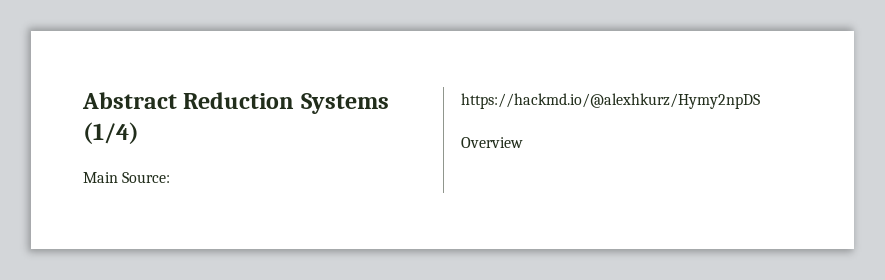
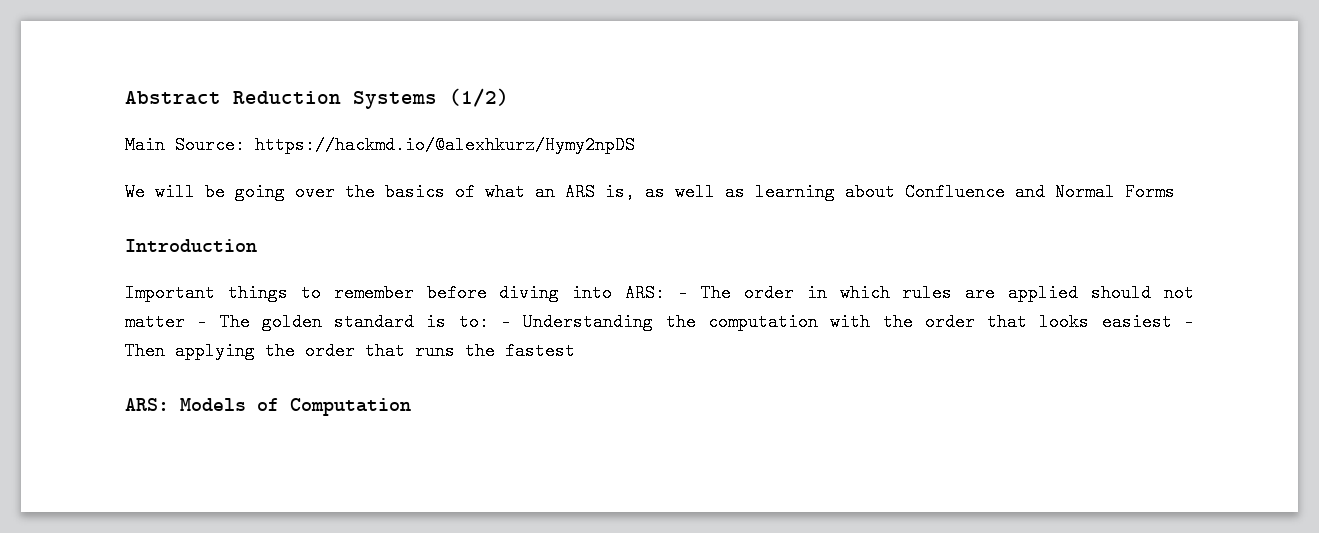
[83,122,139,144] (1/4) -> [449,88,509,107] (1/2)
[461,137,523,148] Overview -> [125,183,1175,201] [125,239,257,252] [125,284,1194,302] [125,313,1194,331] [125,342,575,360] [125,398,411,416] We will be going over the basics of what an ARS is, as well as learning about Confluence and Normal Forms // Introduction // Important things to remember before diving into ARS: - The order in which rules are applied should not matter - The golden standard is to: - Understanding the computation with the order that looks easiest - Then applying the order that runs the fastest // ARS: Models of Computation

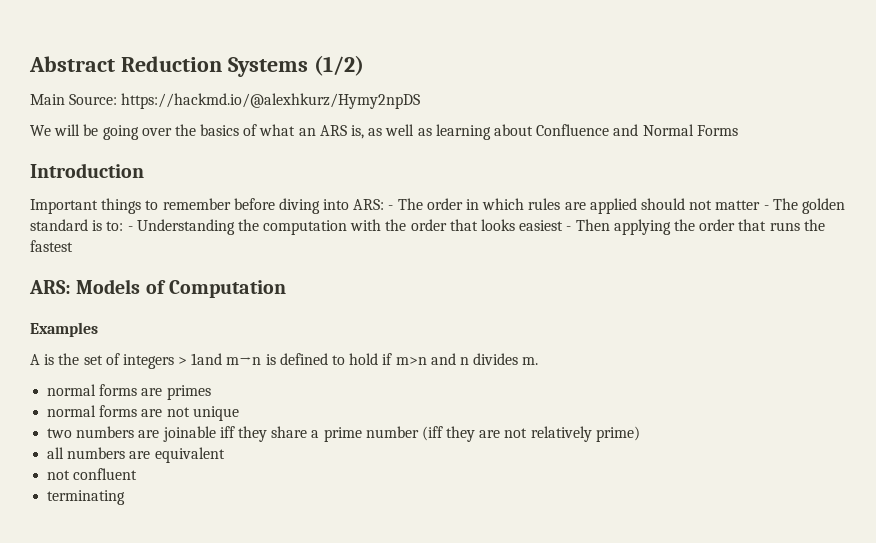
(411, 407) none -> [30,322,98,337] [30,353,539,369] [47,384,211,400] [47,405,239,421] [47,426,640,442] [47,447,225,463] [47,468,138,480] [47,490,126,505] // Examples // A is the set of integers > 1and m→n is defined to hold if m>n and n divides m. // normal forms are primes // normal forms are not unique // two numbers are joinable iff they share a prime number (iff they are not relatively prime) // all numbers are equivalent // not confluent // terminating

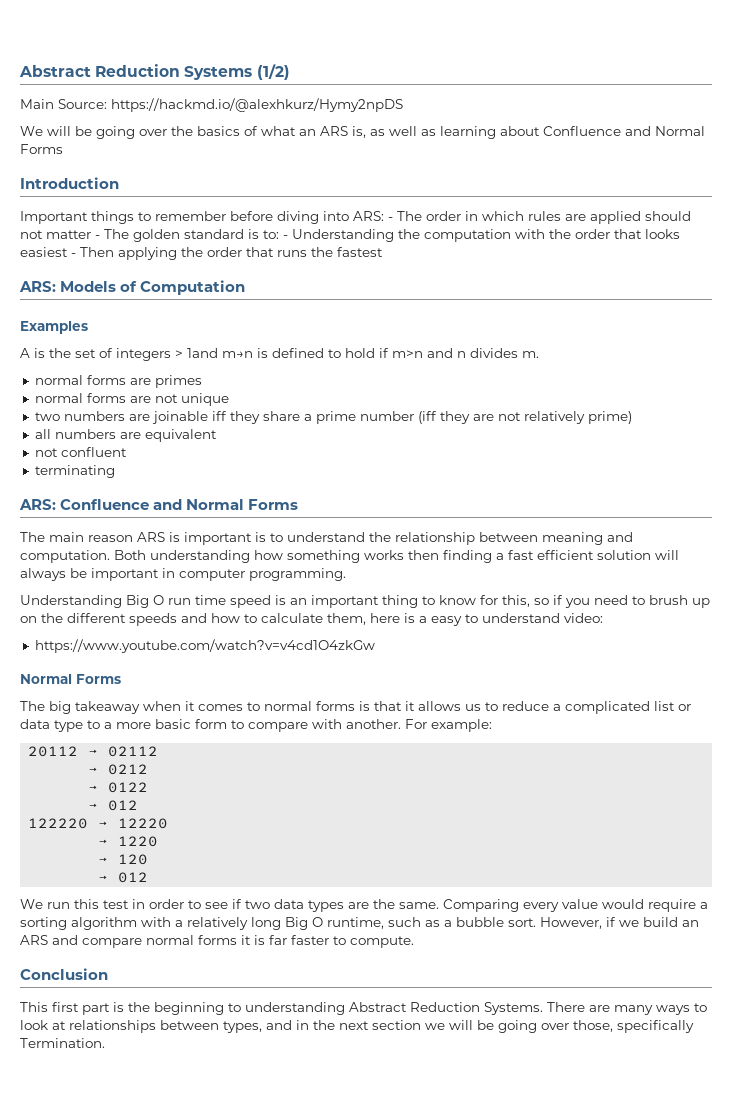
(126, 497) none -> [19,499,299,510] [20,532,633,545] [20,550,679,563] [20,568,346,581] [20,595,710,608] [20,613,603,626] [34,639,375,653] [20,674,121,684] [20,701,691,714] [20,719,492,732] [28,746,159,757] [88,764,149,775] [88,782,149,793] [88,800,139,811] [28,818,169,829] [98,836,159,847] [98,854,149,865] [98,872,149,883] [20,899,708,912] [20,917,699,930] [20,935,414,948] [20,968,108,980] [20,1002,707,1015] [20,1020,694,1033] [20,1038,105,1048] // ARS: Confluence and Normal Forms // The main reason ARS is important is to understand the relationship between meaning and computation. Both understanding how something works then finding a fast efficient solution will always be important in computer programming. // Understanding Big O run time speed is an important thing to know for this, so if you need to brush up on the different speeds and how to calculate them, here is a easy to understand video: // https://www.youtube.com/watch?v=v4cd1O4zkGw // Normal Forms // The big takeaway when it comes to normal forms is that it allows us to reduce a complicated list or data type to a more basic form to compare with another. For example: // 20112 → 02112 // → 0212 // → 0122 // → 012 // 122220 → 12220 // → 1220 // → 120 // → 012 // We run this test in order to see if two data types are the same. Comparing every value would require a sorting algorithm with a relatively long Big O runtime, such as a bubble sort. However, if we build an ARS and compare normal forms it is far faster to compute. // Conclusion // This first part is the beginning to understanding Abstract Reduction Systems. There are many ways to look at relationships between types, and in the next section we will be going over those, specifically Termination.

